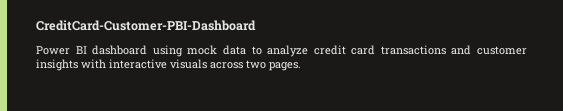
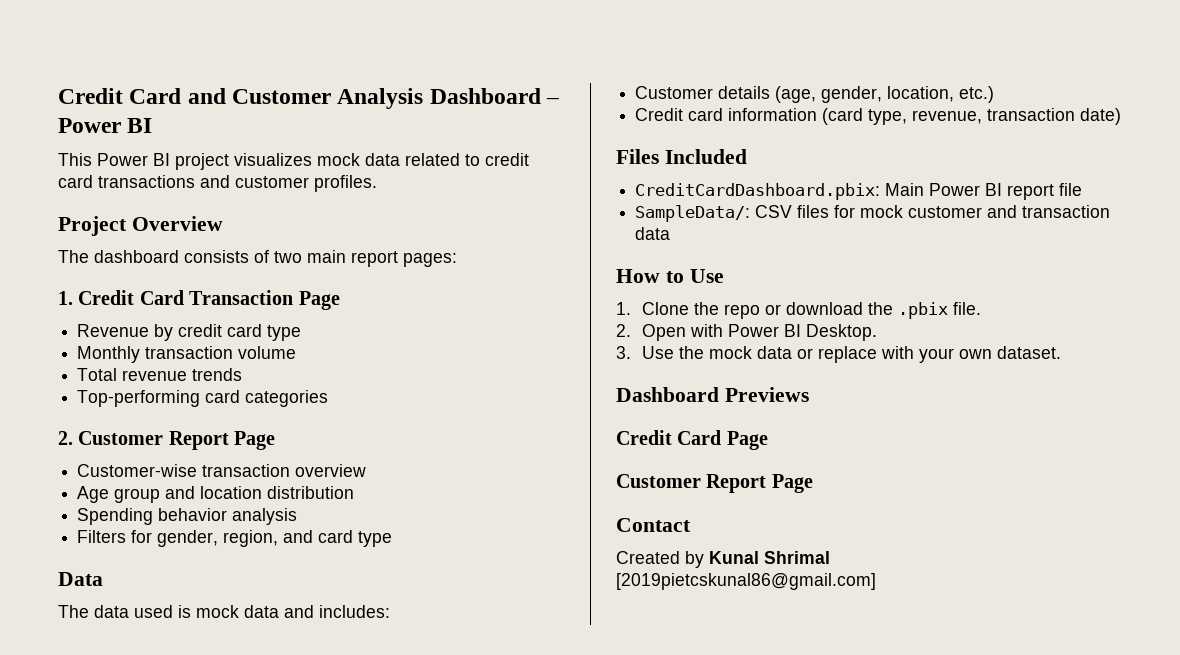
[36,20,256,31] [36,45,309,57] CreditCard-Customer-PBI-Dashboard // Power BI dashboard using mock data to analyze -> [58,88,560,109] [58,118,153,133] [58,153,480,170] Credit Card and Customer Analysis Dashboard – Power BI // This Power BI project visualizes mock data related to
[36,59,301,71] insights with interactive visuals across two pages. -> [314,175,377,192] [58,216,223,236] [58,250,457,267] [58,290,340,310] [77,324,302,341] [77,346,297,363] [77,368,243,381] [77,390,329,407] [58,431,276,450] [77,464,367,477] [77,486,355,503] [77,508,298,525] [77,530,393,547] [58,572,103,586] [58,605,390,618] [635,86,995,103] [635,108,1122,125] [616,149,747,164] [635,183,1083,200] [635,205,1111,222] [635,227,671,240] [616,269,724,283] [616,302,982,319] [616,324,878,341] [616,346,1062,363] [616,387,809,402] [616,430,768,450] [616,474,813,493] [616,518,691,532] [616,551,830,568] [616,573,876,590] profiles. // Project Overview // The dashboard consists of two main report pages: // 1. Credit Card Transaction Page // Revenue by credit card type // Monthly transaction volume // Total revenue trends // Top-performing card categories // 2. Customer Report Page // Customer-wise transaction overview // Age group and location distribution // Spending behavior analysis // Filters for gender, region, and card type // Data // The data used is mock data and includes: // Customer details (age, gender, location, etc.) // Credit card information (card type, revenue, transaction date) // Files Included // CreditCardDashboard.pbix: Main Power BI report file // SampleData/: CSV files for mock customer and transaction data // How to Use // 1. Clone the repo or download the .pbix file. // 2. Open with Power BI Desktop. // 3. Use the mock data or replace with your own dataset. // Dashboard Previews // Credit Card Page // Customer Report Page // Contact // Created by Kunal Shrimal // [2019pietcskunal86@gmail.com]

